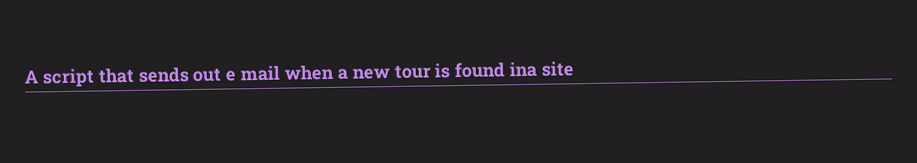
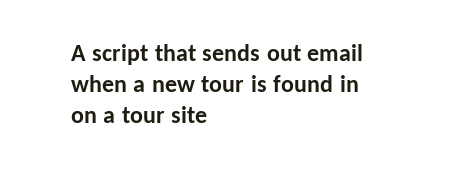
[225,65,281,82] e mail -> [307,44,364,61] email
[509,61,538,78] ina -> [339,75,359,92] [71,107,165,123] in on a tour

